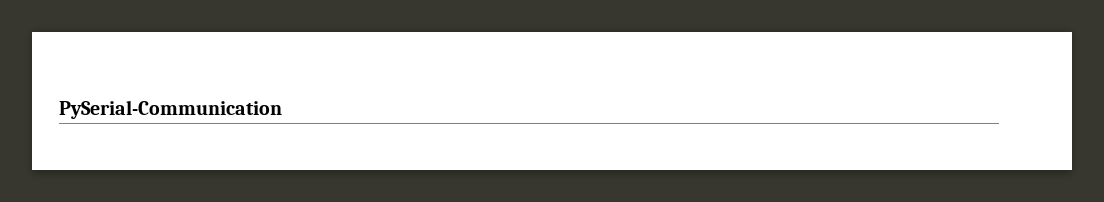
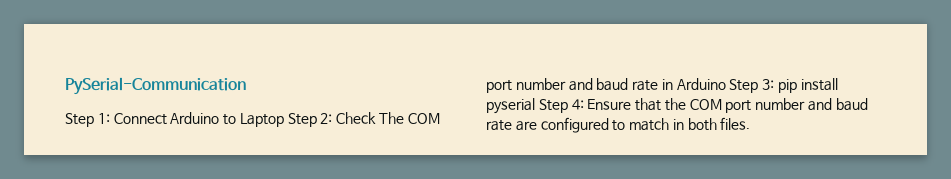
(282, 109) none -> [65,112,440,127] [486,78,838,93] [486,98,868,114] [486,117,751,133] // Step 1: Connect Arduino to Laptop Step 2: Check The COM port number and baud rate in Arduino Step 3: pip install pyserial Step 4: Ensure that the COM port number and baud rate are configured to match in both files.

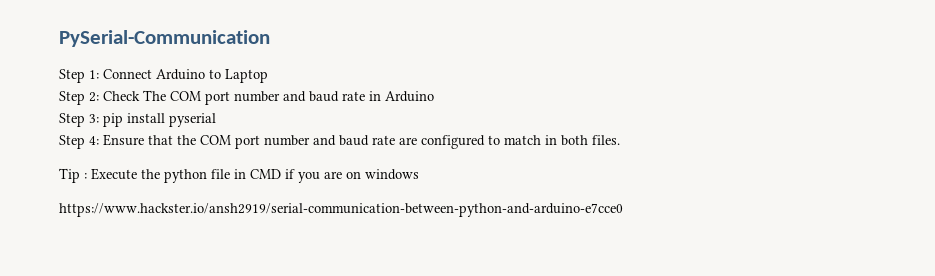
(284, 120) none -> (268, 76) //
(726, 84) none -> (434, 96) //
(535, 106) none -> (216, 120) //
(751, 123) none -> [59,168,419,183] [59,203,623,217] // Tip : Execute the python file in CMD if you are on windows // https://www.hackster.io/ansh2919/serial-communication-between-python-and-arduino-e7cce0

